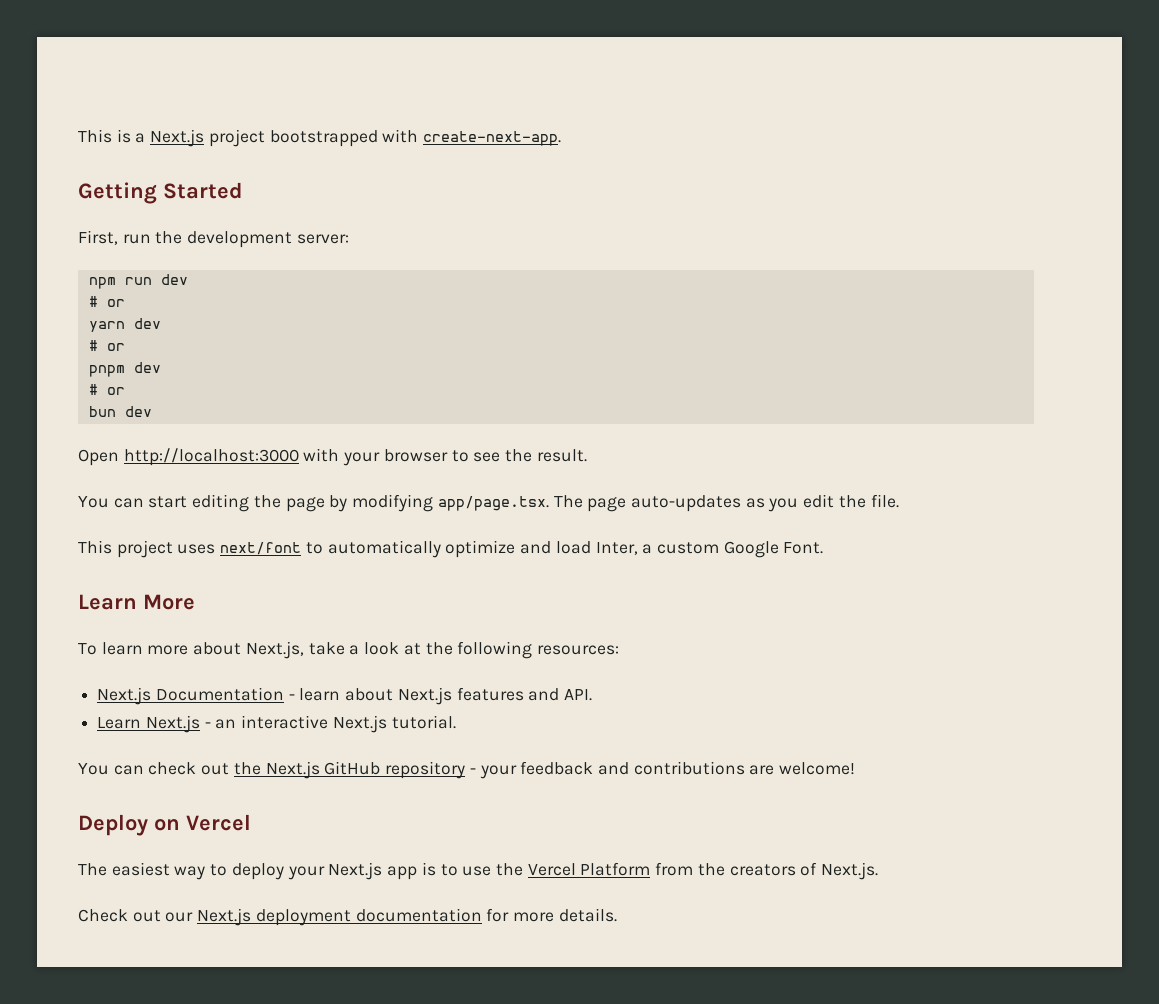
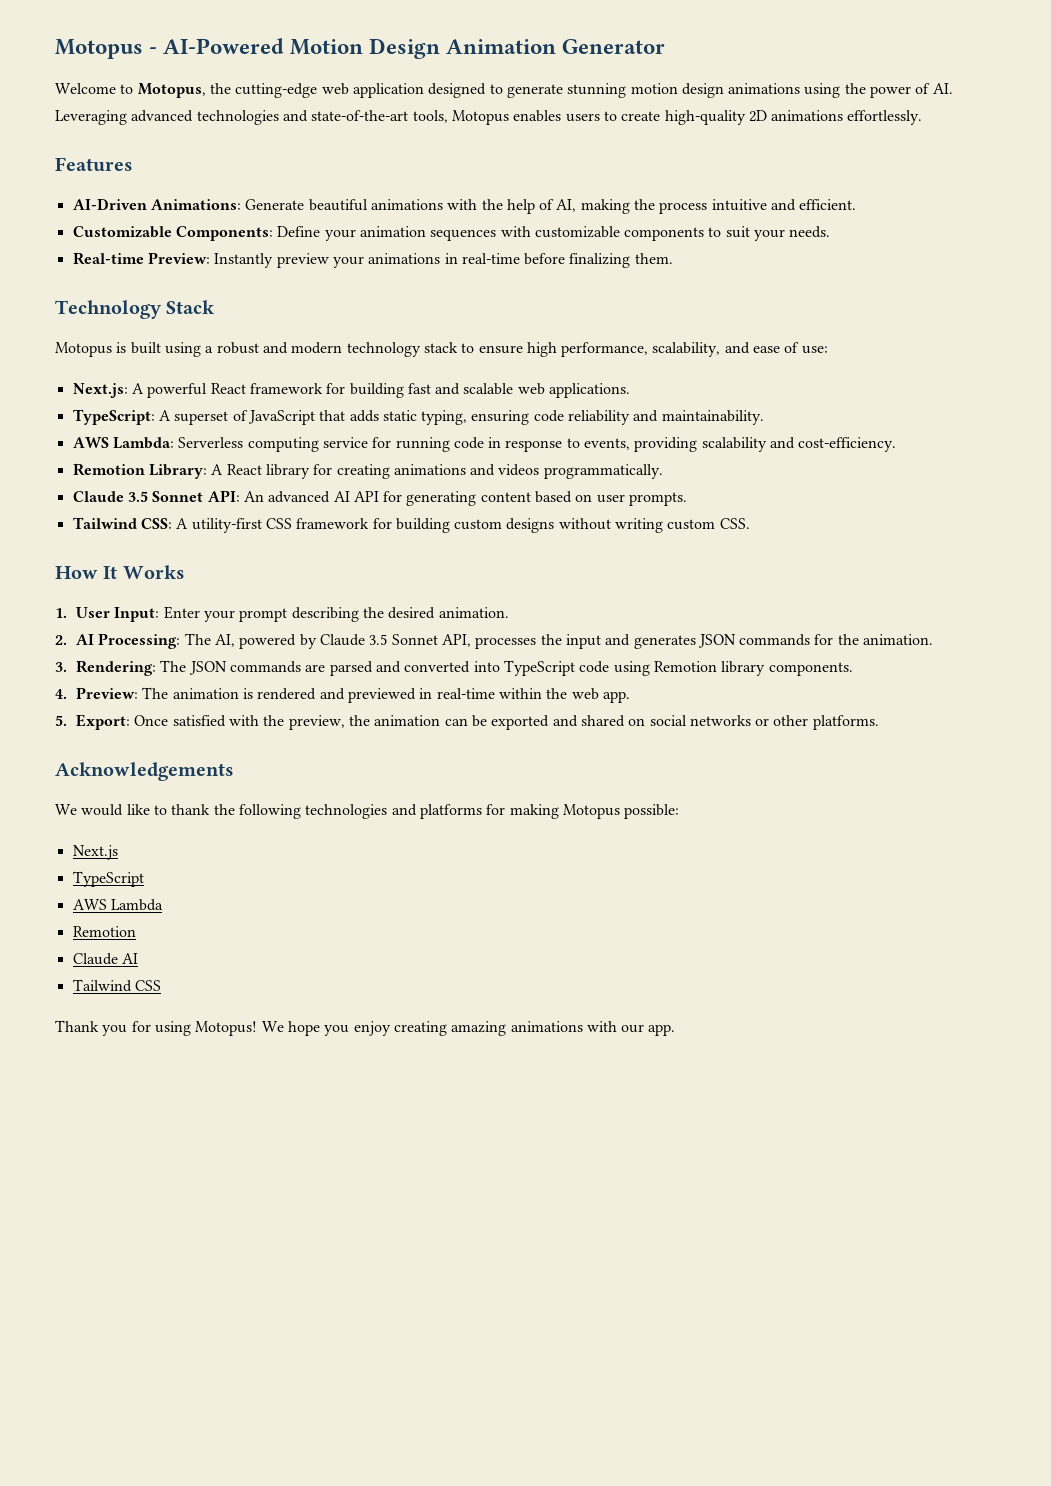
[78,129,562,147] [78,182,243,204] [78,230,349,248] [88,274,188,289] [88,296,125,307] [88,318,161,332] [88,340,125,351] [88,362,161,377] [88,384,125,395] [88,406,152,417] [78,448,587,466] [78,494,899,512] [78,540,824,558] [78,594,195,610] [78,641,619,659] [97,687,593,705] [97,715,456,733] [78,761,856,779] [78,814,251,836] [78,862,879,880] [78,908,617,926] This is a Next.js project bootstrapped with create-next-app. // Getting Started // First, run the development server: // npm run dev // # or // yarn dev // # or // pnpm dev // # or // bun dev // Open http://localhost:3000 with your browser to see the result. // You can start editing the page by modifying app/page.tsx. The page auto-updates as you edit the file. // This project uses next/font to automatically optimize and load Inter, a custom Google Font. // Learn More // To learn more about Next.js, take a look at the following resources: // Next.js Documentation - learn about Next.js features and API. // Learn Next.js - an interactive Next.js tutorial. // You can check out the Next.js GitHub repository - your feedback and contributions are welcome! // Deploy on Vercel // The easiest way to deploy your Next.js app is to use the Vercel Platform from the creators of Next.js. // Check out our Next.js deployment documentation for more details. -> [55,38,666,59] [55,83,953,98] [55,110,923,125] [55,157,133,172] [72,198,857,214] [72,226,831,241] [72,252,673,268] [55,300,216,319] [55,342,828,357] [72,383,631,398] [72,409,764,425] [72,437,897,452] [72,463,663,479] [72,490,688,506] [72,517,750,533] [55,565,185,579] [55,606,509,622] [55,633,934,649] [55,660,853,676] [55,687,630,703] [55,714,879,730] [55,762,234,781] [55,804,680,819] [72,845,118,860] [72,871,144,887] [72,899,163,911] [72,926,136,937] [72,953,138,965] [72,979,161,992] [55,1020,676,1036] Motopus - AI-Powered Motion Design Animation Generator // Welcome to Motopus, the cutting-edge web application designed to generate stunning motion design animations using the power of AI. Leveraging advanced technologies and state-of-the-art tools, Motopus enables users to create high-quality 2D animations effortlessly. // Features // AI-Driven Animations: Generate beautiful animations with the help of AI, making the process intuitive and efficient. // Customizable Components: Define your animation sequences with customizable components to suit your needs. // Real-time Preview: Instantly preview your animations in real-time before finalizing them. // Technology Stack // Motopus is built using a robust and modern technology stack to ensure high performance, scalability, and ease of use: // Next.js: A powerful React framework for building fast and scalable web applications. // TypeScript: A superset of JavaScript that adds static typing, ensuring code reliability and maintainability. // AWS Lambda: Serverless computing service for running code in response to events, providing scalability and cost-efficiency. // Remotion Library: A React library for creating animations and videos programmatically. // Claude 3.5 Sonnet API: An advanced AI API for generating content based on user prompts. // Tailwind CSS: A utility-first CSS framework for building custom designs without writing custom CSS. // How It Works // 1. User Input: Enter your prompt describing the desired animation. // 2. AI Processing: The AI, powered by Claude 3.5 Sonnet API, processes the input and generates JSON commands for the animation. // 3. Rendering: The JSON commands are parsed and converted into TypeScript code using Remotion library components. // 4. Preview: The animation is rendered and previewed in real-time within the web app. // 5. Export: Once satisfied with the preview, the animation can be exported and shared on social networks or other platforms. // Acknowledgements // We would like to thank the following technologies and platforms for making Motopus possible: // Next.js // TypeScript // AWS Lambda // Remotion // Claude AI // Tailwind CSS // Thank you for using Motopus! We hope you enjoy creating amazing animations with our app.

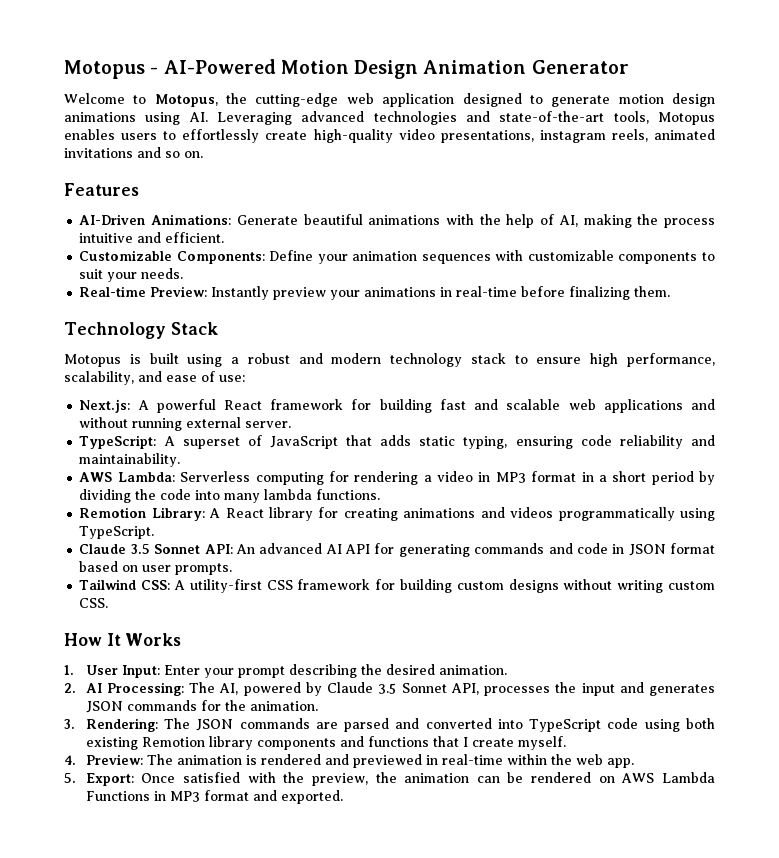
[567,83,627,98] stunning -> (611, 101) none
[844,83,931,98] the power of -> (181, 118) none
(617, 116) none -> [182,129,260,143] effortlessly
[748,110,923,125] 2D animations effortlessly. -> [398,129,716,143] [64,147,203,158] video presentations, instagram reels, animated invitations and so on.
[549,383,631,398] applications. -> [603,399,716,413] [79,417,292,431] applications and without running external server.
[322,437,897,452] service for running code in response to events, providing scalability and cost-efficiency. -> [328,471,715,485] [79,489,381,503] for rendering a video in MP3 format in a short period by dividing the code into many lambda functions.
[543,464,663,479] programmatically. -> [558,507,715,521] [79,526,155,539] programmatically using TypeScript.
[480,492,531,502] content -> [474,543,715,556] commands and code in JSON format
[653,661,853,676] Remotion library components. -> [686,718,715,729] [85,736,566,750] both existing Remotion library components and functions that I create myself.
[491,715,879,730] [55,762,234,781] [55,804,680,819] [72,845,118,860] [72,871,144,887] [72,899,163,911] [72,926,136,937] [72,953,138,965] [72,979,161,992] [55,1020,676,1036] exported and shared on social networks or other platforms. // Acknowledgements // We would like to thank the following technologies and platforms for making Motopus possible: // Next.js // TypeScript // AWS Lambda // Remotion // Claude AI // Tailwind CSS // Thank you for using Motopus! We hope you enjoy creating amazing animations with our app. -> [531,772,715,783] [85,790,343,804] rendered on AWS Lambda Functions in MP3 format and exported.

